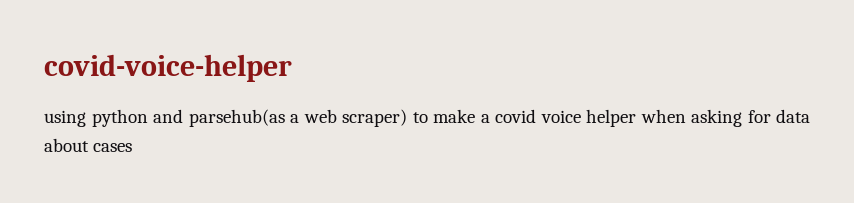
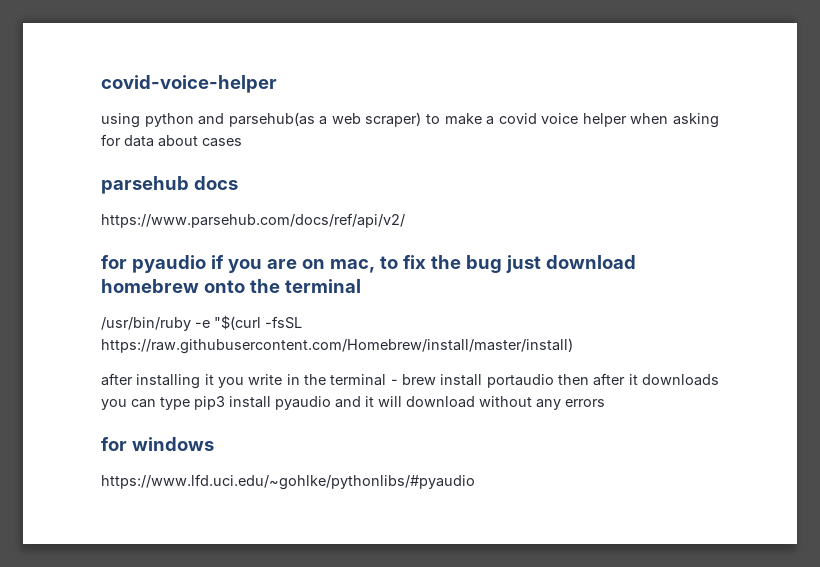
(133, 147) none -> [101,176,238,194] [101,213,405,228] [101,255,636,273] [101,279,361,293] [101,315,302,331] [101,338,573,354] [101,373,719,389] [101,396,605,410] [101,437,214,451] [101,474,475,490] // parsehub docs // https://www.parsehub.com/docs/ref/api/v2/ // for pyaudio if you are on mac, to fix the bug just download homebrew onto the terminal // /usr/bin/ruby -e "$(curl -fsSL https://raw.githubusercontent.com/Homebrew/install/master/install) // after installing it you write in the terminal - brew install portaudio then after it downloads you can type pip3 install pyaudio and it will download without any errors // for windows // https://www.lfd.uci.edu/~gohlke/pythonlibs/#pyaudio

